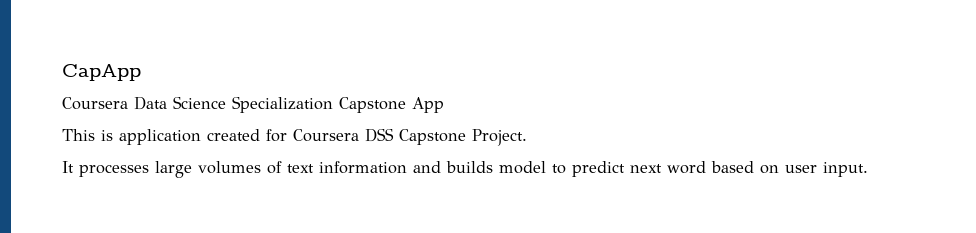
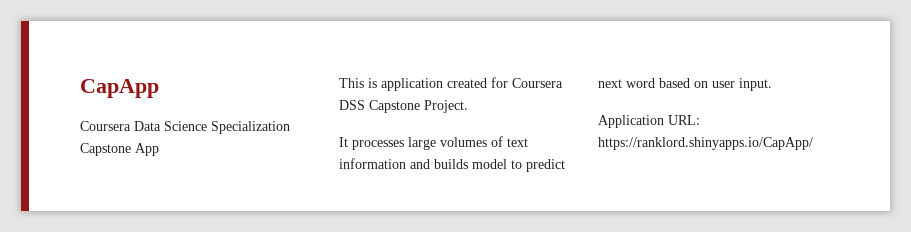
(868, 169) none -> [598,115,700,128] [598,137,813,150] // Application URL: https://ranklord.shinyapps.io/CapApp/

